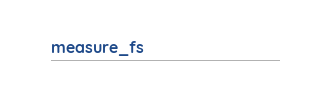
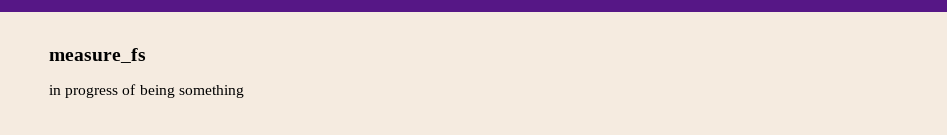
(144, 48) none -> [49,84,244,98] // in progress of being something

